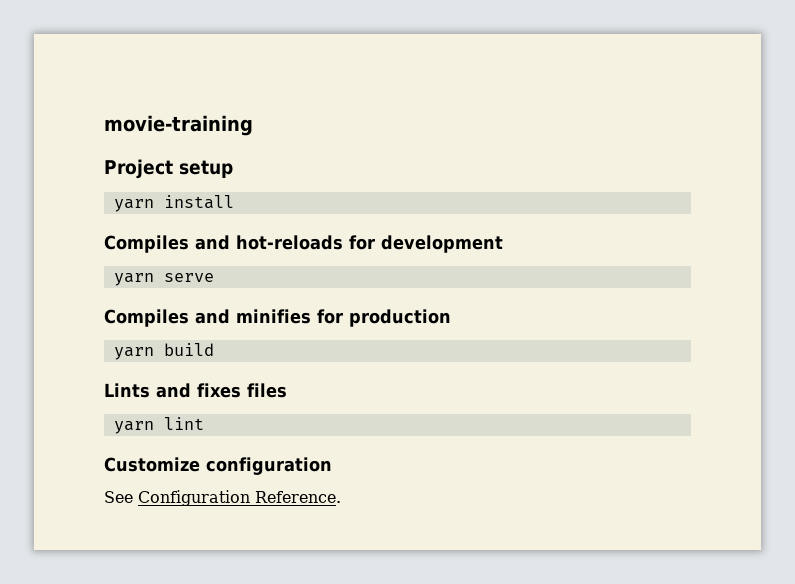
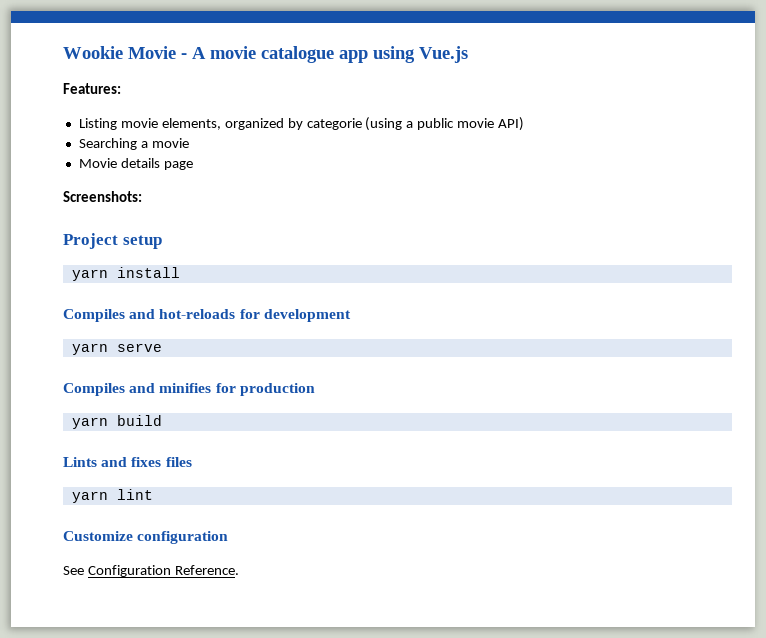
[104,115,253,136] movie-training -> [63,46,468,63] [63,83,121,94] [78,117,525,131] [78,138,189,150] [78,158,193,170] [63,191,142,202] Wookie Movie - A movie catalogue app using Vue.js // Features: // Listing movie elements, organized by categorie (using a public movie API) // Searching a movie // Movie details page // Screenshots:

